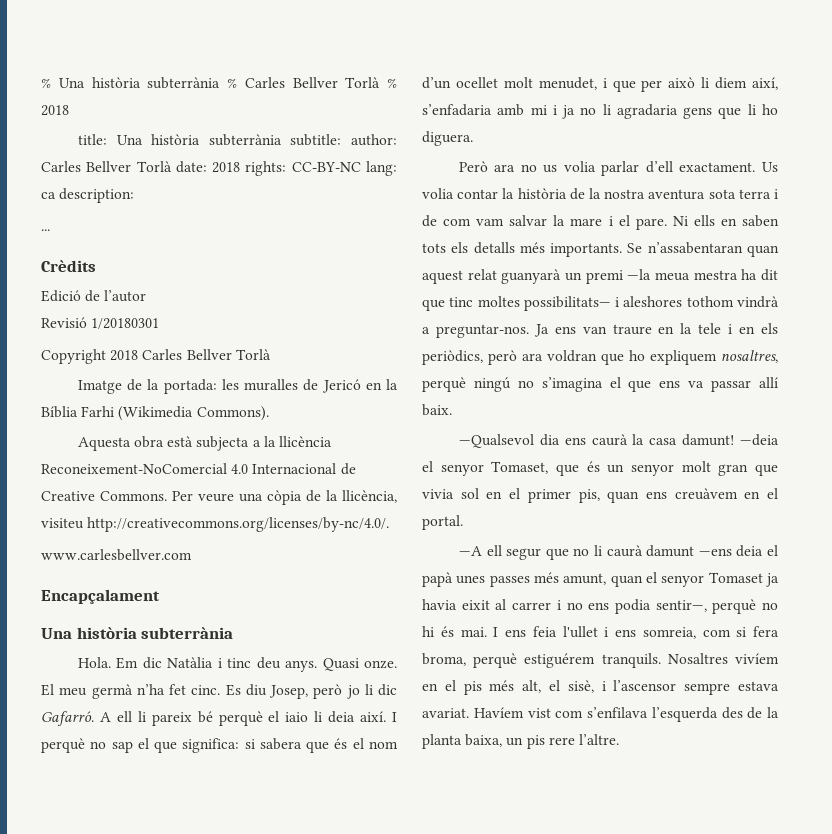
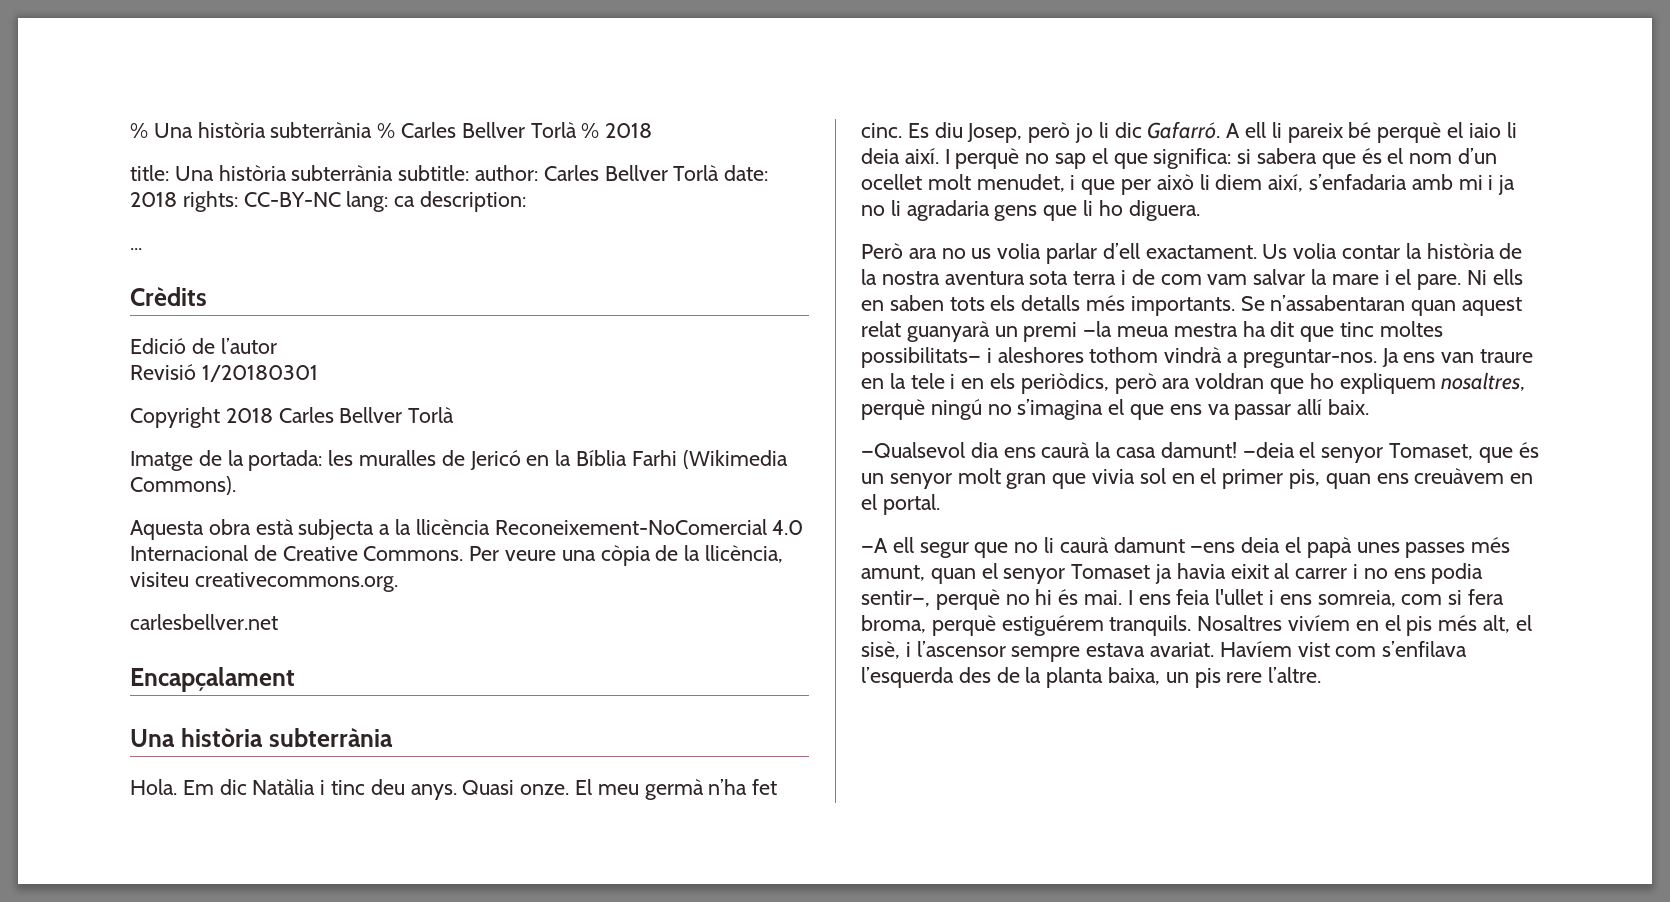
[87,517,390,532] [41,549,192,561] http://creativecommons.org/licenses/by-nc/4.0/. // www.carlesbellver.com -> [194,572,398,592] [130,614,278,630] creativecommons.org. // carlesbellver.net

